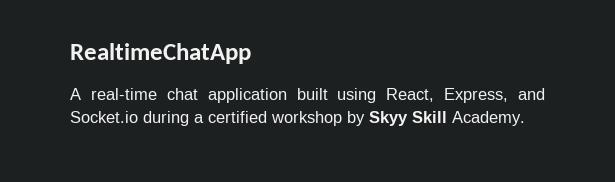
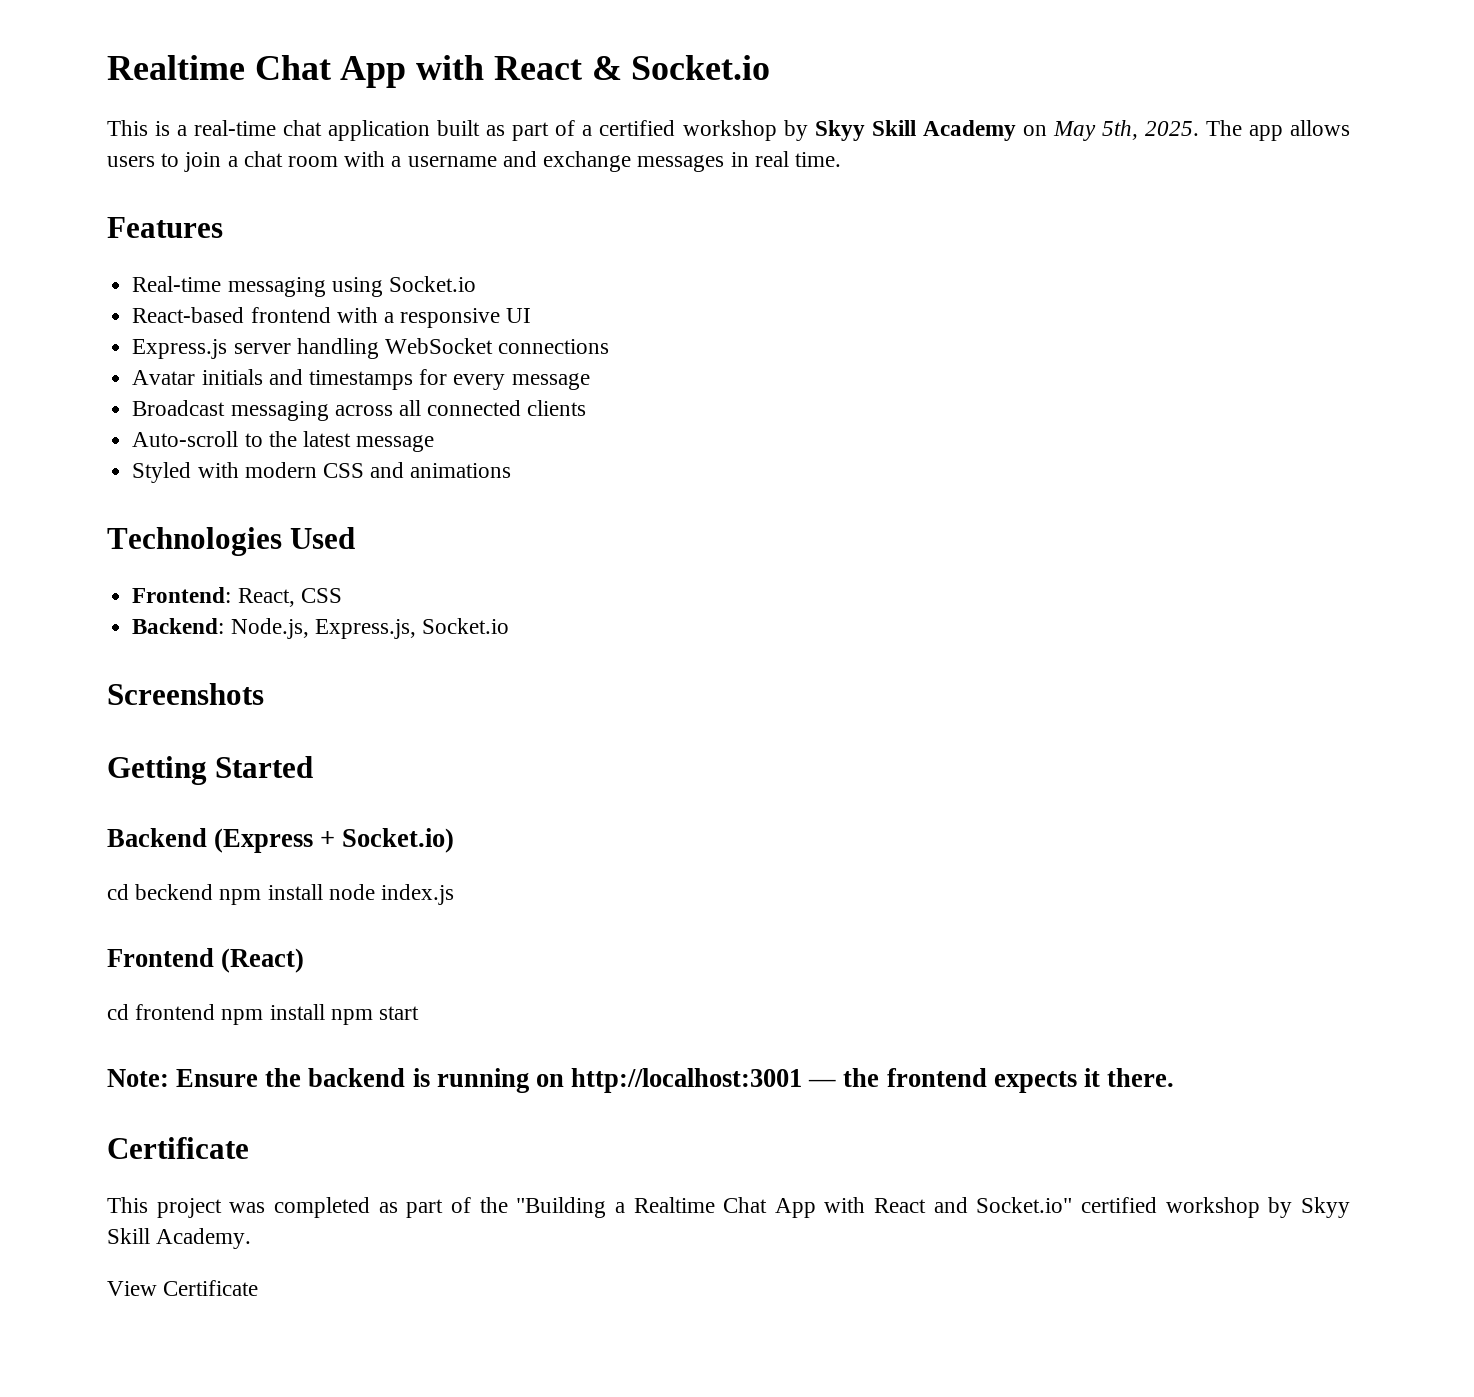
[70,43,251,64] [70,88,545,103] [70,111,189,126] RealtimeChatApp // A real-time chat application built using React, Express, and Socket.io during -> [107,55,771,88] [107,120,576,141] Realtime Chat App with React & Socket.io // This is a real-time chat application built as part of
(447, 117) none -> [922,120,1350,141] [107,151,841,172] [107,217,223,238] [132,276,476,297] [132,307,532,328] [132,338,610,359] [132,369,590,390] [132,400,587,421] [132,431,435,452] [132,462,512,483] [107,527,356,556] [132,587,342,607] [132,618,509,639] [107,683,264,705] [107,756,314,785] [107,828,455,853] [107,884,455,905] [107,948,305,973] [107,1004,420,1025] [107,1068,1175,1093] [107,1137,249,1159] [107,1197,1350,1218] [107,1228,150,1244] Academy on May 5th, 2025. The app allows users to join a chat room with a username and exchange messages in real time. // Features // Real-time messaging using Socket.io // React-based frontend with a responsive UI // Express.js server handling WebSocket connections // Avatar initials and timestamps for every message // Broadcast messaging across all connected clients // Auto-scroll to the latest message // Styled with modern CSS and animations // Technologies Used // Frontend: React, CSS // Backend: Node.js, Express.js, Socket.io // Screenshots // Getting Started // Backend (Express + Socket.io) // cd beckend npm install node index.js // Frontend (React) // cd frontend npm install npm start // Note: Ensure the backend is running on http://localhost:3001 — the frontend expects it there. // Certificate // This project was completed as part of the "Building a Realtime Chat App with React and Socket.io" certified workshop by Skyy Skill
(525, 118) none -> [107,1280,259,1296] // View Certificate

